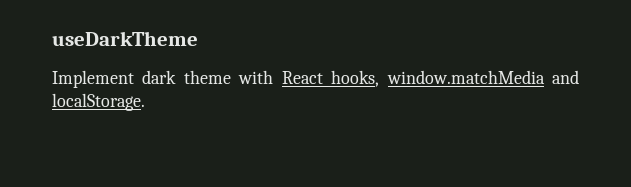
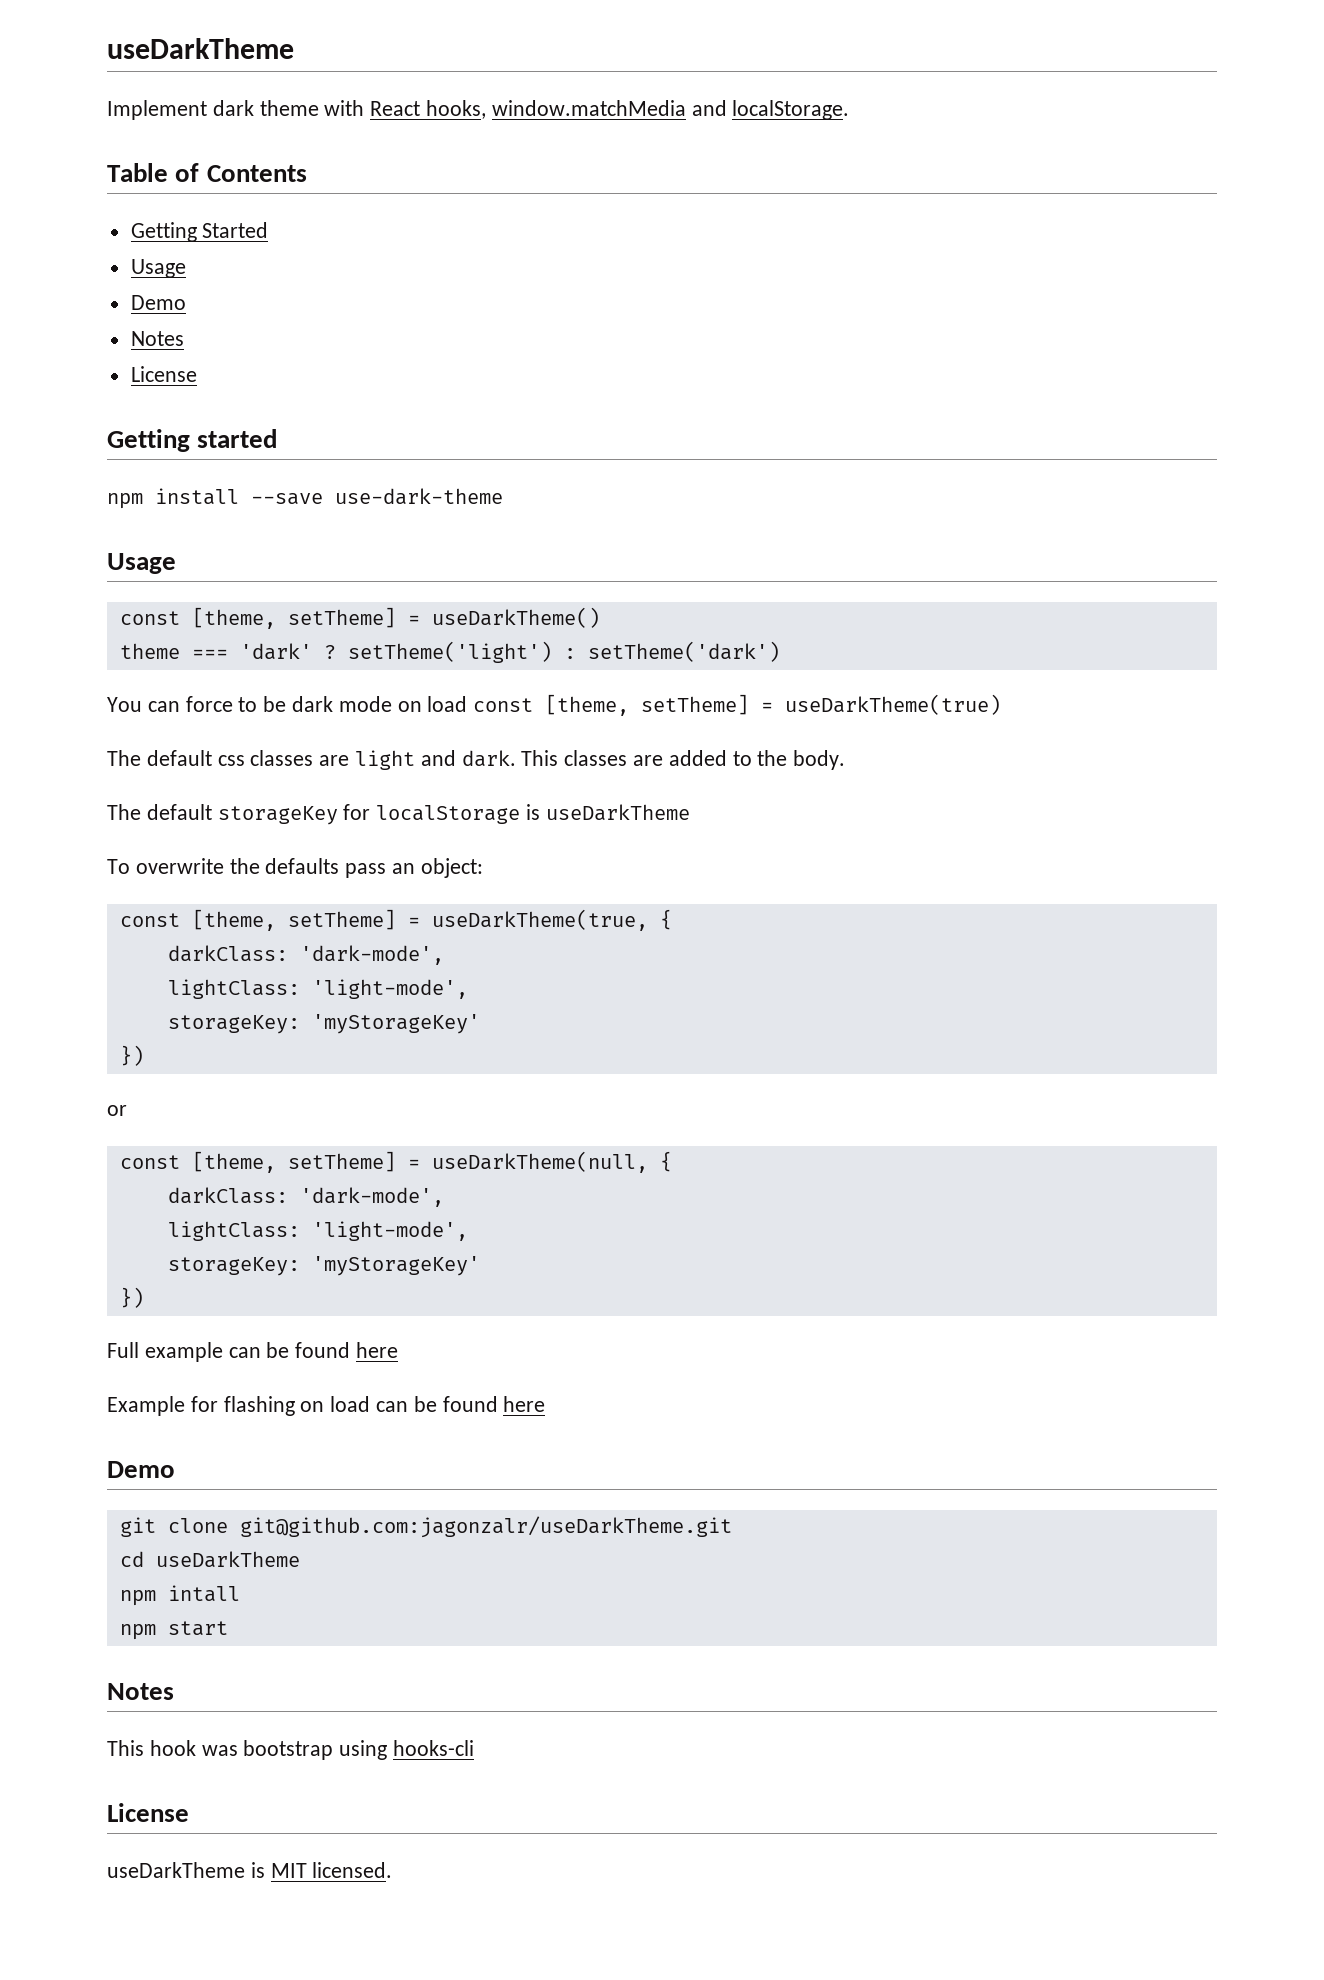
(145, 102) none -> [107,163,307,182] [130,222,269,242] [130,259,186,278] [130,295,186,310] [130,331,184,346] [130,366,197,382] [107,429,278,452] [107,488,503,509] [107,553,176,574] [119,607,600,629] [119,641,780,663] [107,694,1002,716] [107,750,846,770] [107,804,690,825] [107,858,483,878] [119,909,672,931] [167,945,444,965] [167,979,468,999] [167,1014,480,1034] [119,1045,144,1066] [107,1105,127,1116] [119,1151,672,1173] [167,1187,444,1207] [167,1221,468,1241] [167,1256,480,1276] [119,1287,144,1308] [107,1342,399,1362] [107,1396,546,1416] [107,1461,175,1478] [119,1516,732,1538] [119,1551,300,1568] [119,1585,240,1606] [119,1621,228,1640] [107,1683,174,1700] [107,1740,475,1760] [107,1803,189,1822] [107,1862,393,1878] // Table of Contents // Getting Started // Usage // Demo // Notes // License // Getting started // npm install --save use-dark-theme // Usage // const [theme, setTheme] = useDarkTheme() // theme === 'dark' ? setTheme('light') : setTheme('dark') // You can force to be dark mode on load const [theme, setTheme] = useDarkTheme(true) // The default css classes are light and dark. This classes are added to the body. // The default storageKey for localStorage is useDarkTheme // To overwrite the defaults pass an object: // const [theme, setTheme] = useDarkTheme(true, { // darkClass: 'dark-mode', // lightClass: 'light-mode', // storageKey: 'myStorageKey' // }) // or // const [theme, setTheme] = useDarkTheme(null, { // darkClass: 'dark-mode', // lightClass: 'light-mode', // storageKey: 'myStorageKey' // }) // Full example can be found here // Example for flashing on load can be found here // Demo // git clone git@github.com:jagonzalr/useDarkTheme.git // cd useDarkTheme // npm intall // npm start // Notes // This hook was bootstrap using hooks-cli // License // useDarkTheme is MIT licensed.

